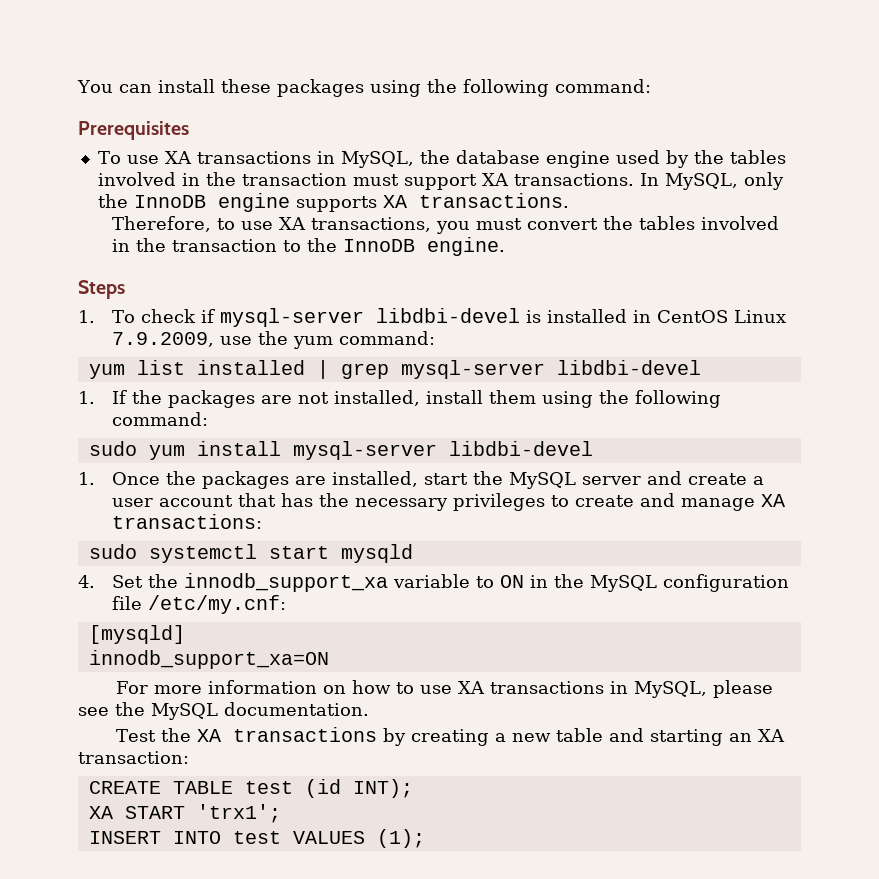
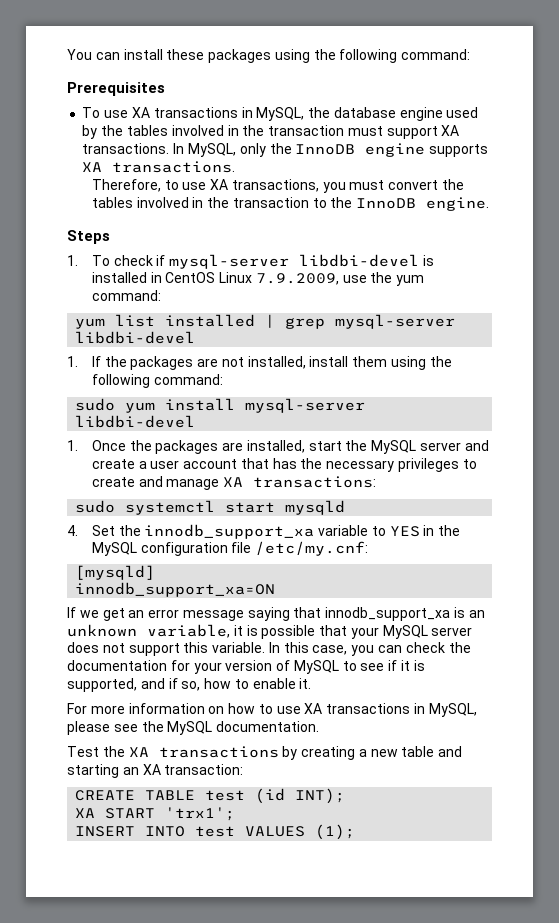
[500,575,525,588] ON -> [389,526,420,537] YES
(329, 659) none -> [67,607,485,621] [67,624,473,639] [67,642,471,656] [67,660,425,674] [67,678,312,692] // If we get an error message saying that innodb_support_xa is an unknown variable, it is possible that your MySQL server does not support this variable. In this case, you can check the documentation for your version of MySQL to see if it is supported, and if so, how to enable it.

